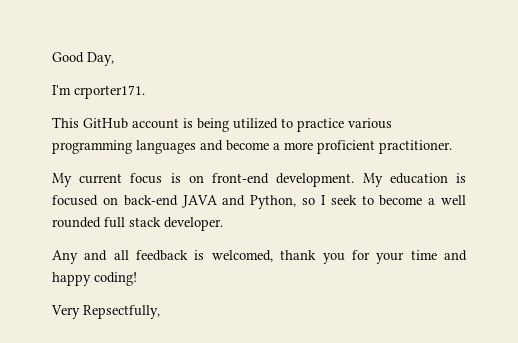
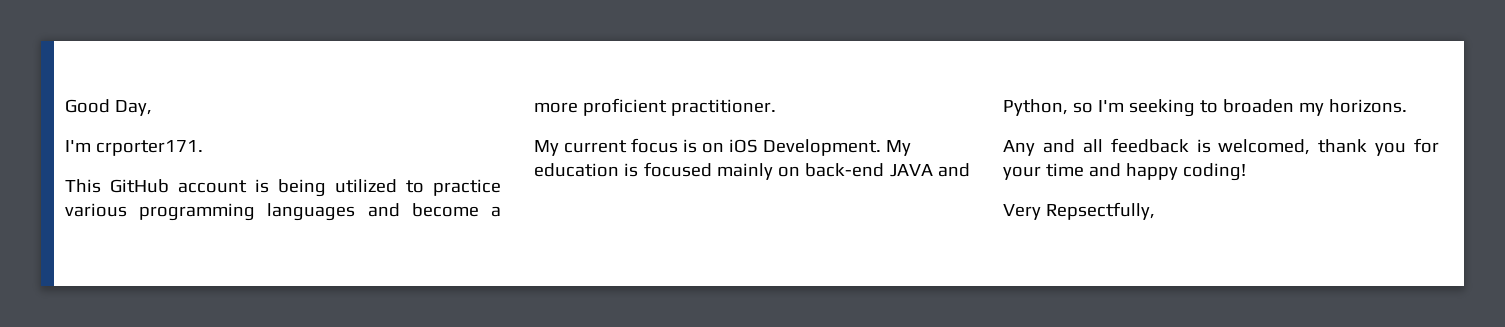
[212,173,355,187] front-end development. -> [728,139,881,156] iOS Development.
(98, 200) none -> [716,163,773,180] mainly
[320,195,466,206] [52,217,223,231] I seek to become a well rounded full stack developer. -> [1097,99,1407,117] I'm seeking to broaden my horizons.

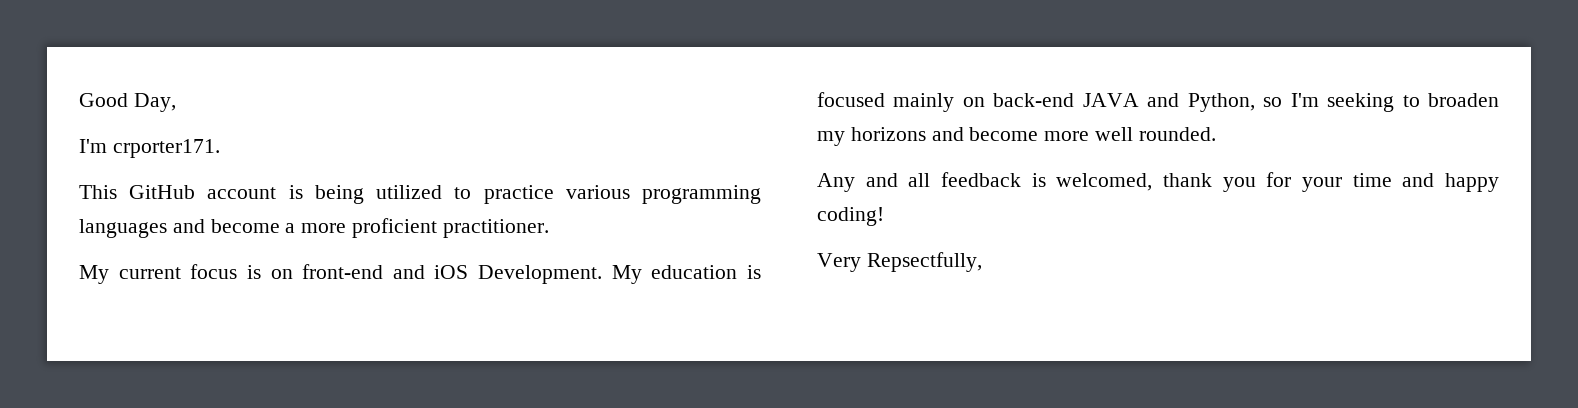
(724, 147) none -> [302,264,425,279] front-end and
[1328,99,1407,113] horizons. -> [850,127,1216,141] horizons and become more well rounded.

